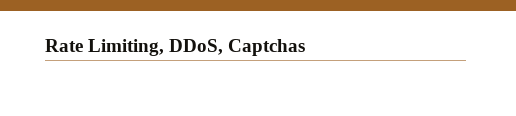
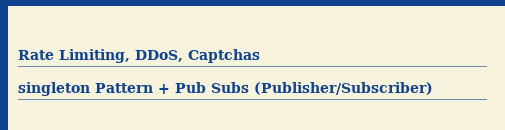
(306, 47) none -> [18,82,433,96] // singleton Pattern + Pub Subs (Publisher/Subscriber)

